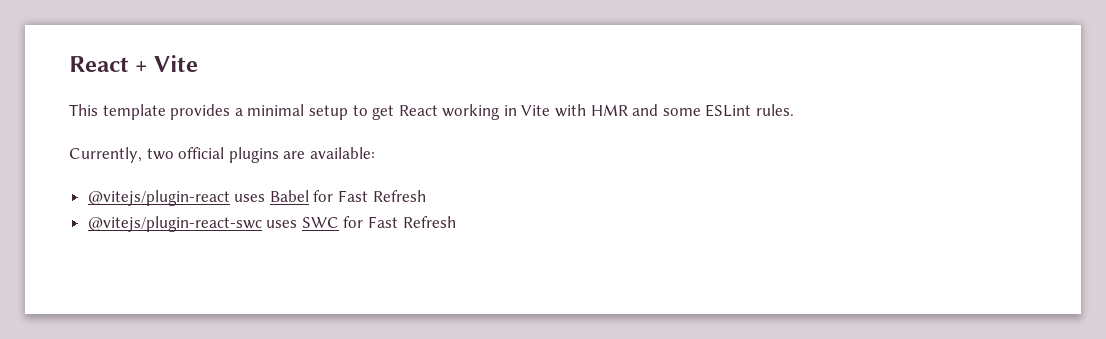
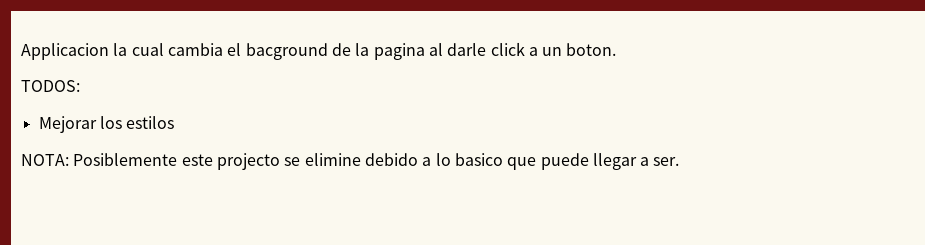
[69,55,198,72] [69,104,795,120] [69,147,375,163] [87,190,426,206] [87,216,456,232] React + Vite // This template provides a minimal setup to get React working in Vite with HMR and some ESLint rules. // Currently, two official plugins are available: // @vitejs/plugin-react uses Babel for Fast Refresh // @vitejs/plugin-react-swc uses SWC for Fast Refresh -> [21,42,617,60] [21,80,80,92] [38,116,175,133] [21,153,680,170] Applicacion la cual cambia el bacground de la pagina al darle click a un boton. // TODOS: // Mejorar los estilos // NOTA: Posiblemente este projecto se elimine debido a lo basico que puede llegar a ser.

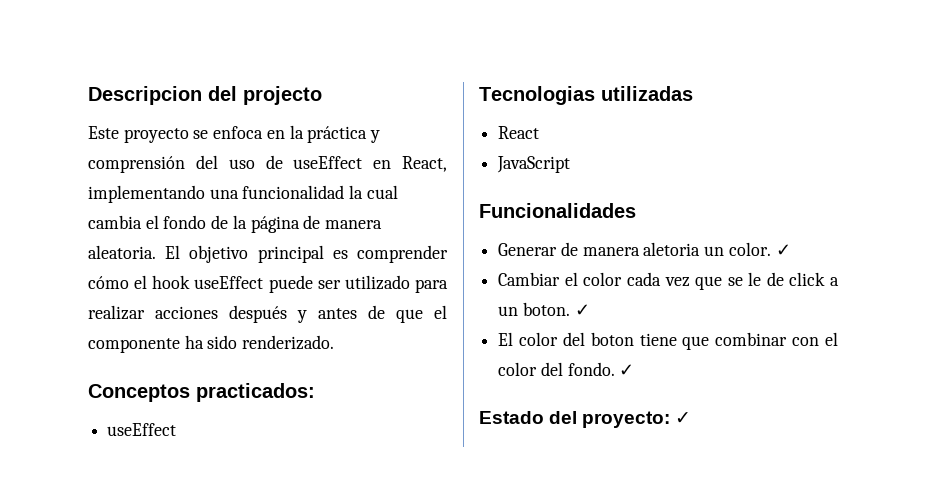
[21,43,109,60] Applicacion -> [88,86,322,105] [88,125,381,143] [88,155,447,173] [88,185,345,203] Descripcion del projecto // Este proyecto se enfoca en la práctica y comprensión del uso de useEffect en React, implementando una funcionalidad
[245,43,328,60] bacground -> [163,215,207,229] fondo
[373,42,617,60] [21,80,80,92] [38,116,175,133] [21,153,680,170] pagina al darle click a un boton. // TODOS: // Mejorar los estilos // NOTA: Posiblemente este projecto se elimine debido a lo basico que puede llegar a ser. -> [250,215,383,233] [88,245,448,263] [88,275,449,293] [88,305,447,323] [88,335,335,353] [88,383,315,402] [107,423,177,436] [479,86,693,105] [498,126,540,139] [497,156,571,173] [479,203,636,218] [498,242,791,256] [498,272,839,290] [498,302,590,316] [498,332,838,350] [498,362,635,376] [479,411,692,428] página de manera aleatoria. El objetivo principal es comprender cómo el hook useEffect puede ser utilizado para realizar acciones después y antes de que el componente ha sido renderizado. // Conceptos practicados: // useEffect // Tecnologias utilizadas // React // JavaScript // Funcionalidades // Generar de manera aletoria un color. ✓ // Cambiar el color cada vez que se le de click a un boton. ✓ // El color del boton tiene que combinar con el color del fondo. ✓ // Estado del proyecto: ✓

